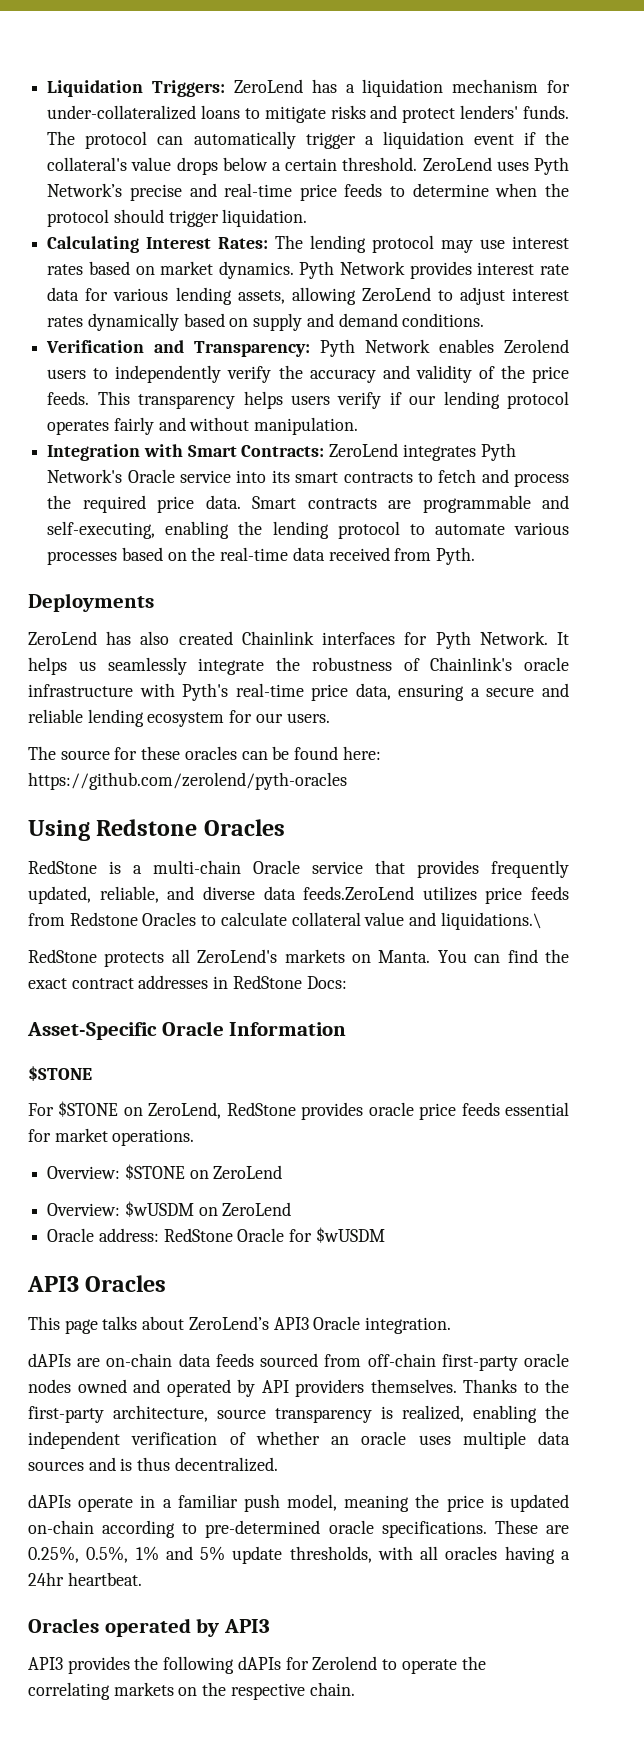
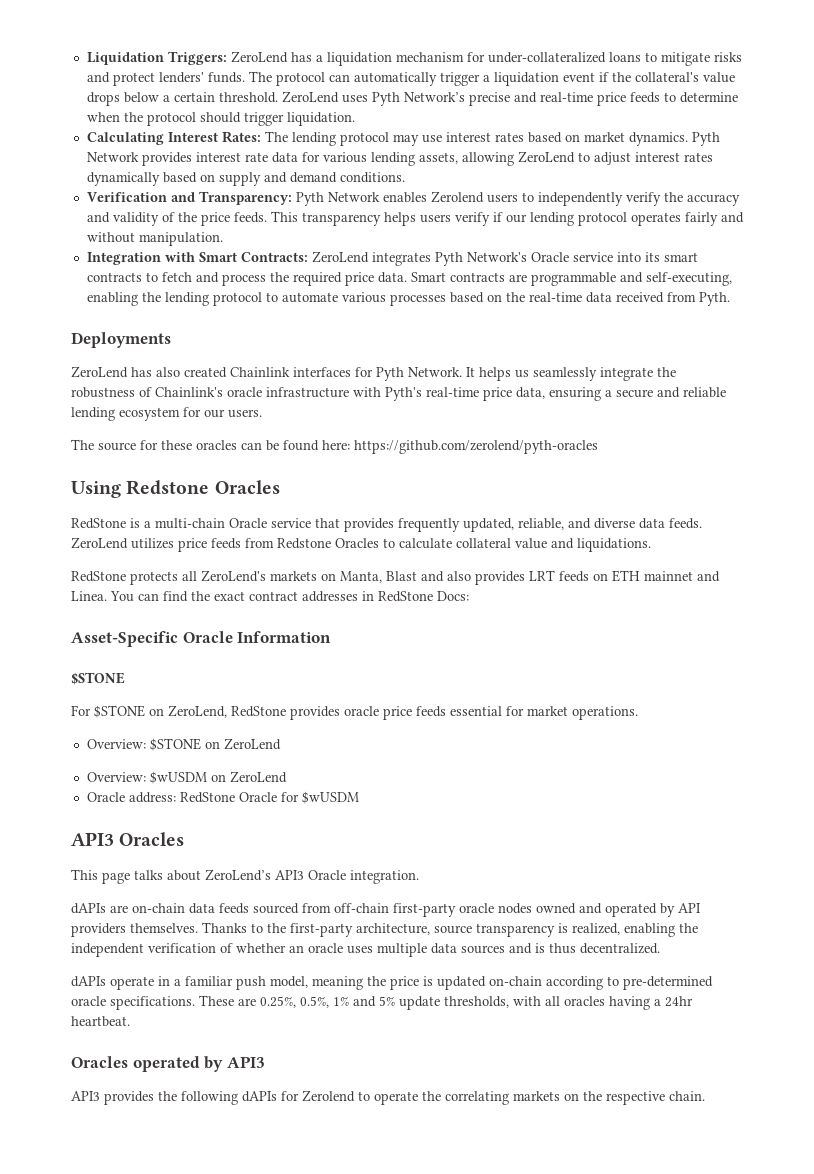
[303,886,415,900] feeds.ZeroLend -> [669,518,702,529] [71,537,128,549] feeds. ZeroLend
[440,912,542,930] liquidations.\ -> [577,538,651,552] liquidations.
[378,950,431,963] Manta. -> [340,570,720,585] [71,591,107,601] Manta, Blast and also provides LRT feeds on ETH mainnet and Linea.

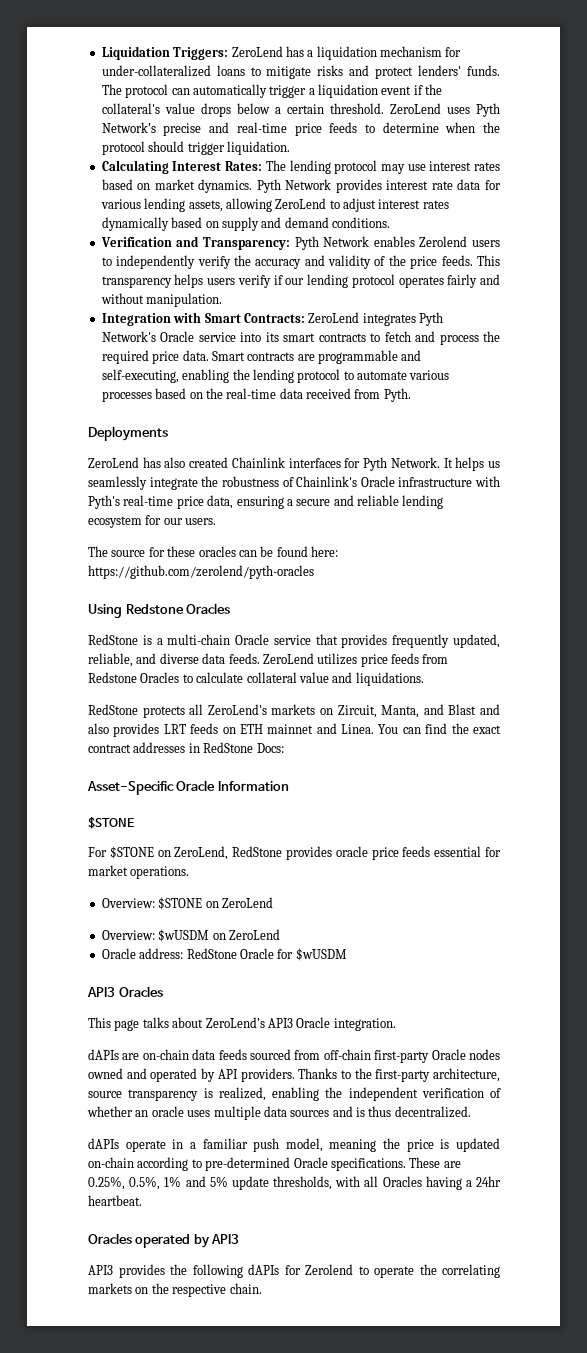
[227,387,262,397] oracle -> [360,476,395,487] Oracle
[340,571,382,583] Manta, -> [337,704,444,718] Zircuit, Manta, and
[459,903,494,913] oracle -> [431,1049,466,1060] Oracle
[71,923,198,937] providers themselves. -> [240,1068,295,1082] providers.
[71,996,106,1006] oracle -> [293,1157,328,1168] Oracle
[564,996,605,1006] oracles -> [382,1176,422,1187] Oracles

